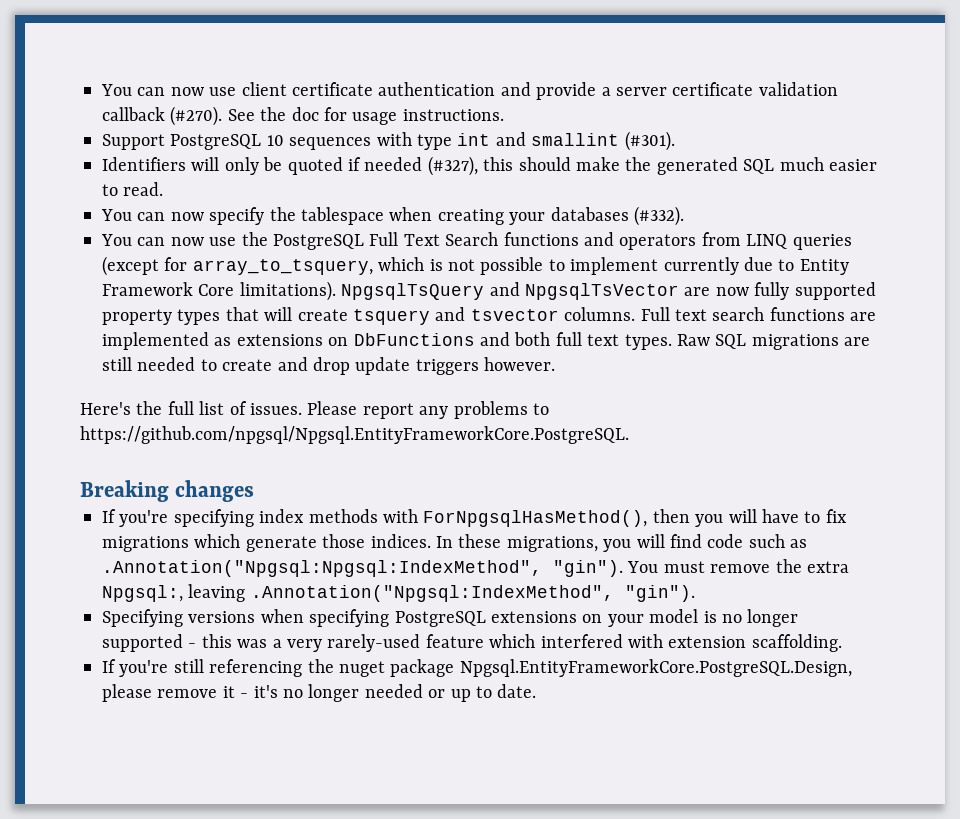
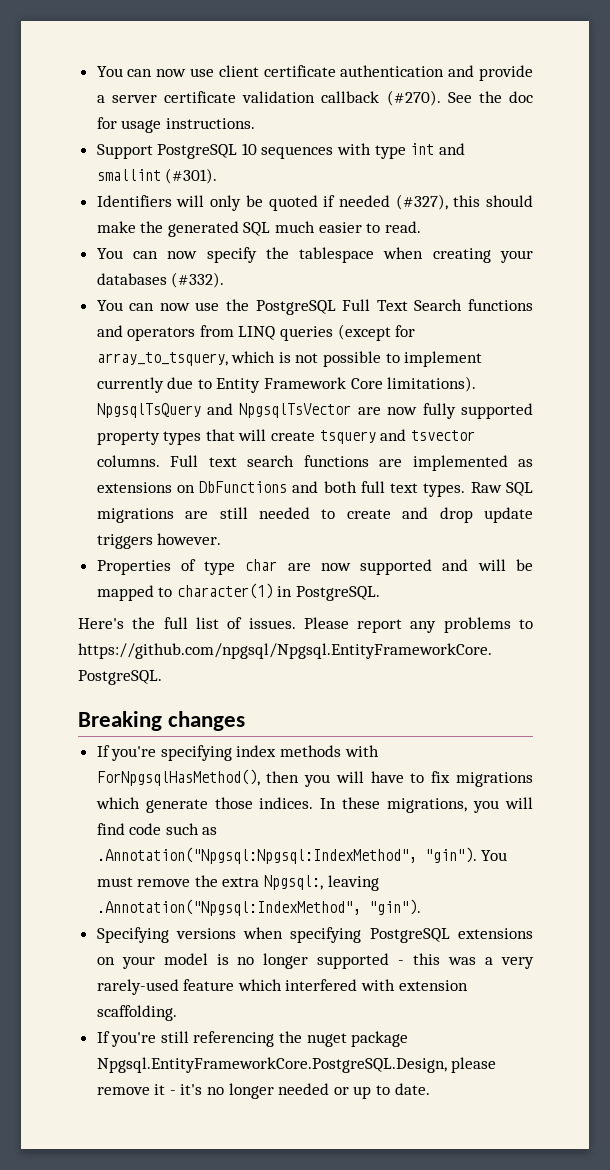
(556, 364) none -> [96,559,533,575] [96,583,381,601] // Properties of type char are now supported and will be mapped to character(1) in PostgreSQL.

